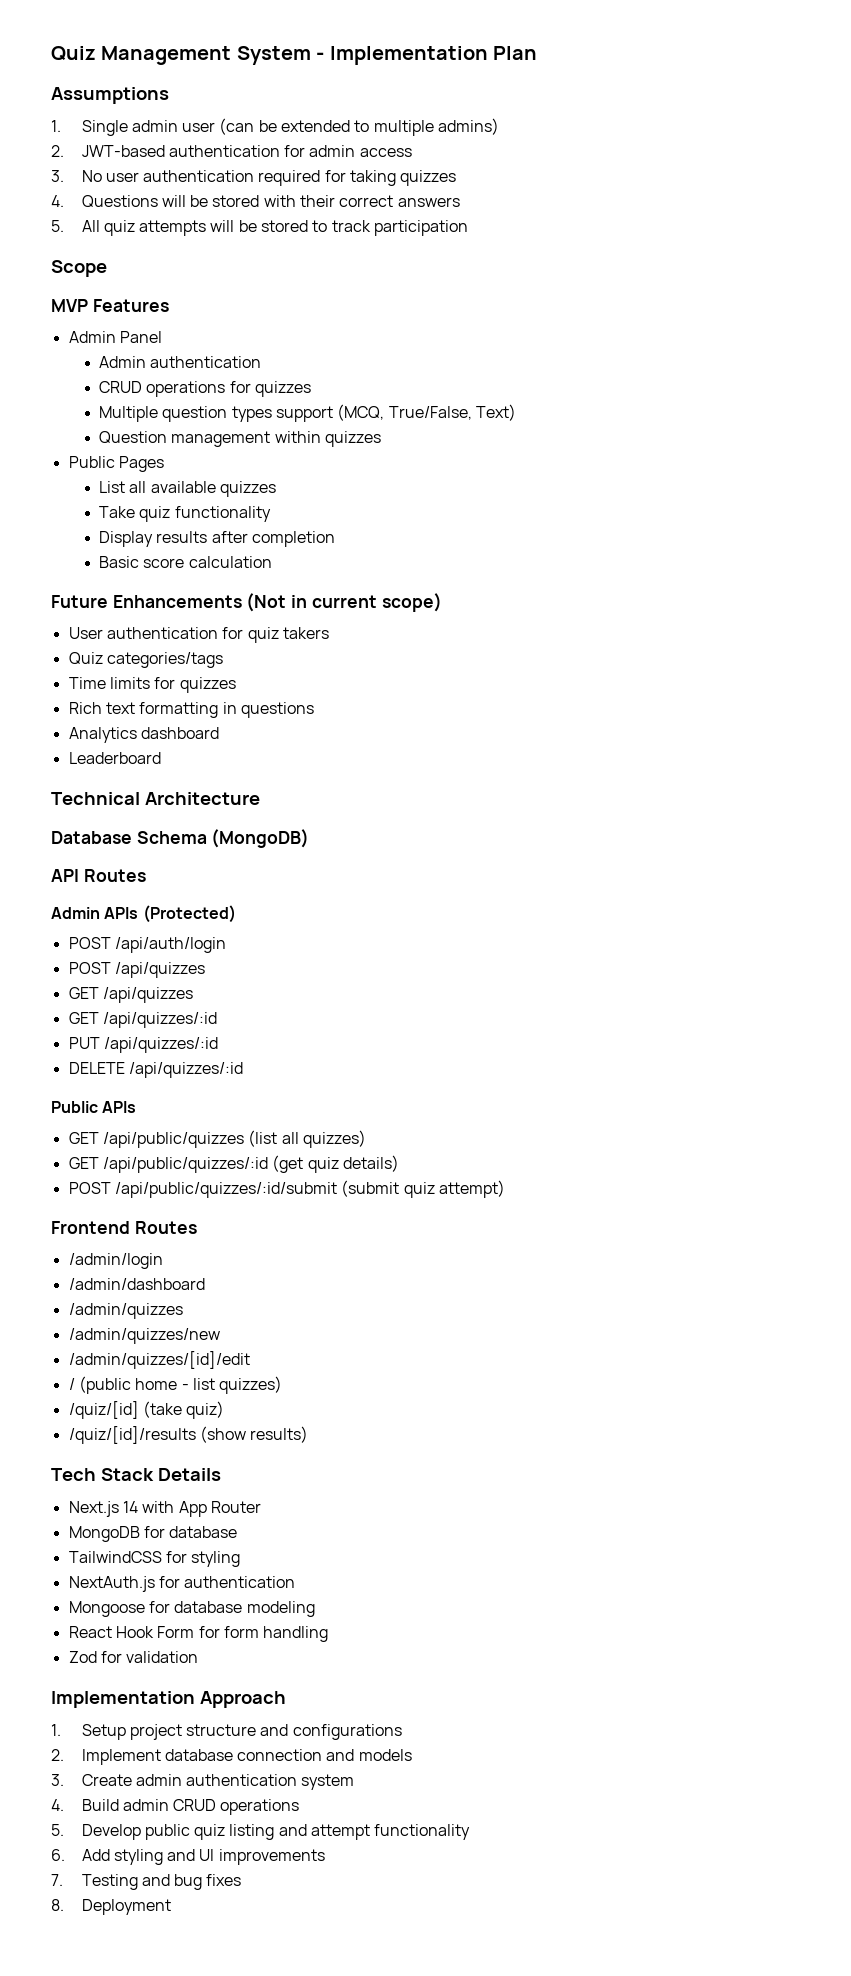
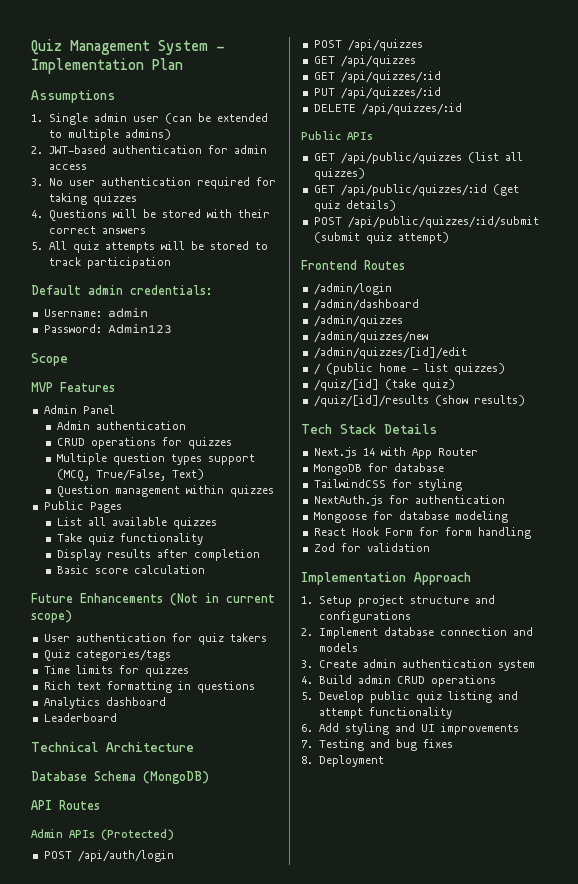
(469, 228) none -> [31,285,213,295] [43,308,148,318] [43,324,172,334] // Default admin credentials: // Username: admin // Password: Admin123

